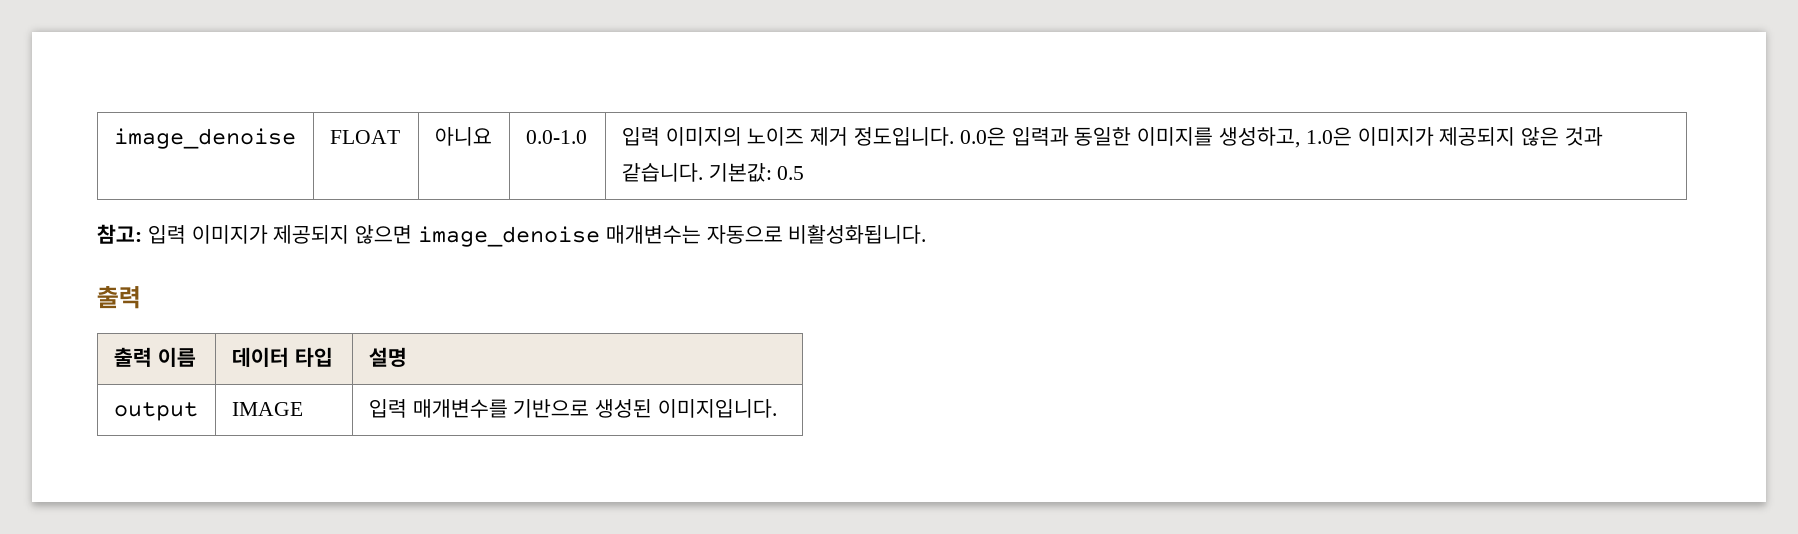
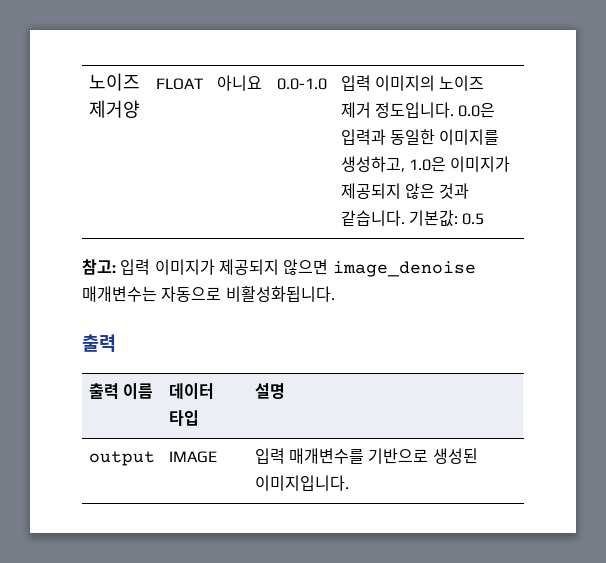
[113,128,296,149] image_denoise -> [88,73,140,91] [88,100,140,118] 노이즈 제거양

